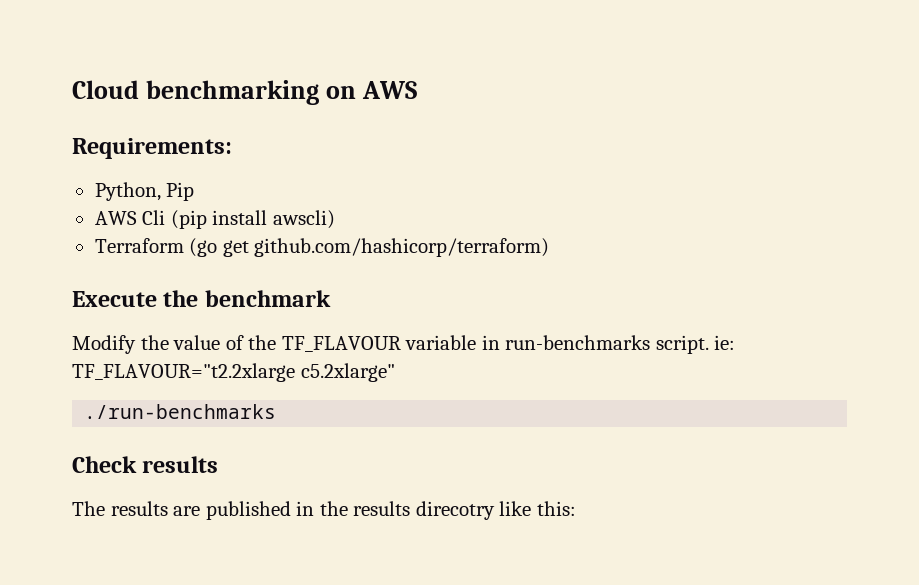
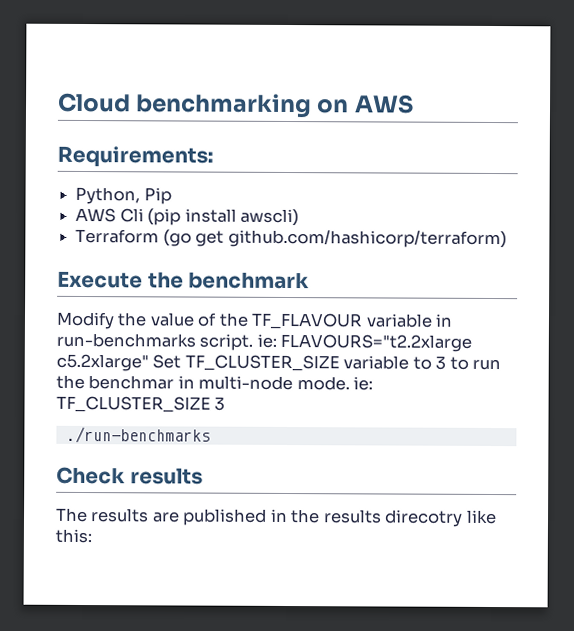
[72,363,295,382] TF_FLAVOUR="t2.2xlarge -> [280,333,473,352] FLAVOURS="t2.2xlarge
(395, 372) none -> [152,354,502,372] [56,374,374,391] [56,395,226,413] Set TF_CLUSTER_SIZE variable to 3 to run the benchmar in multi-node mode. ie: TF_CLUSTER_SIZE 3

